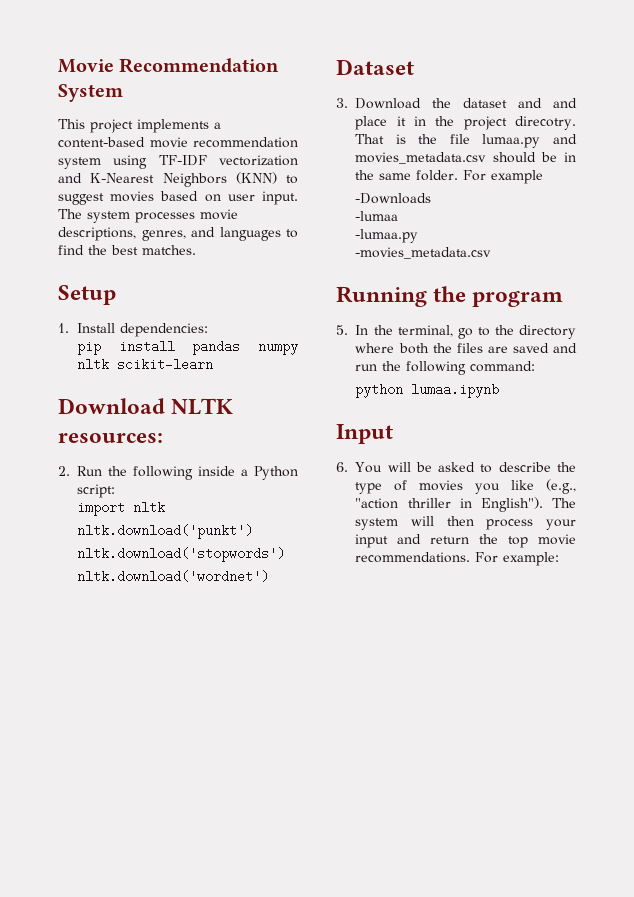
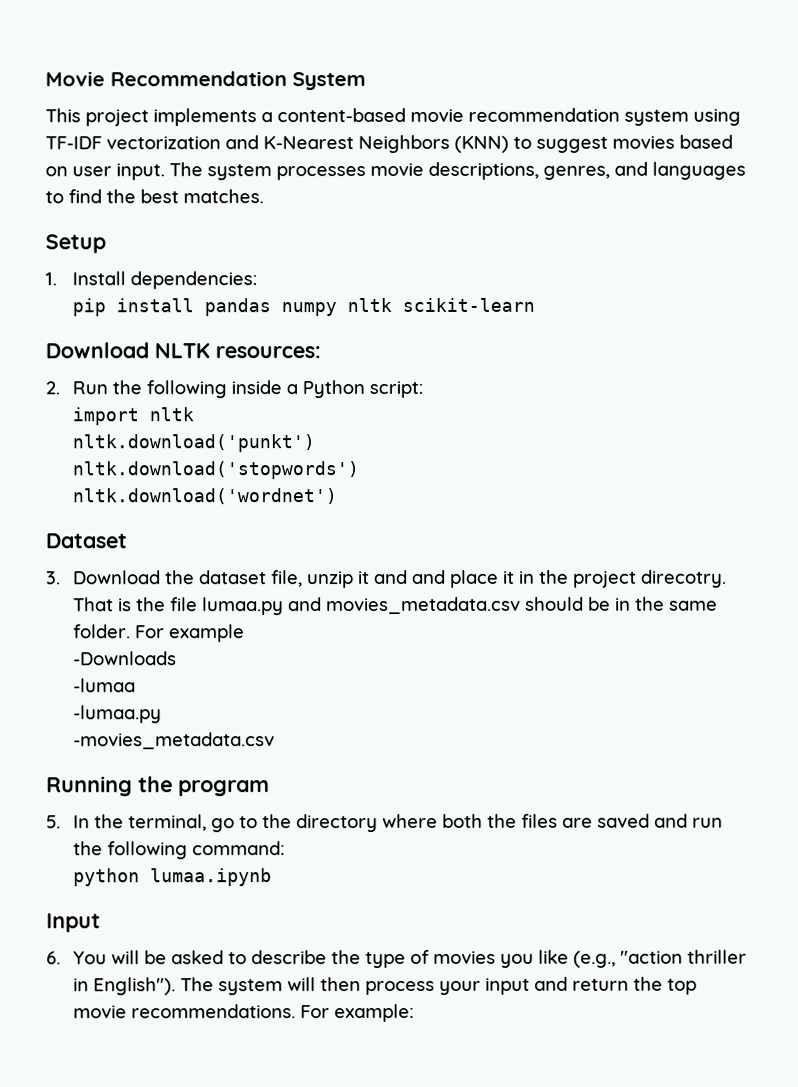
(508, 103) none -> [271,570,371,589] file, unzip it

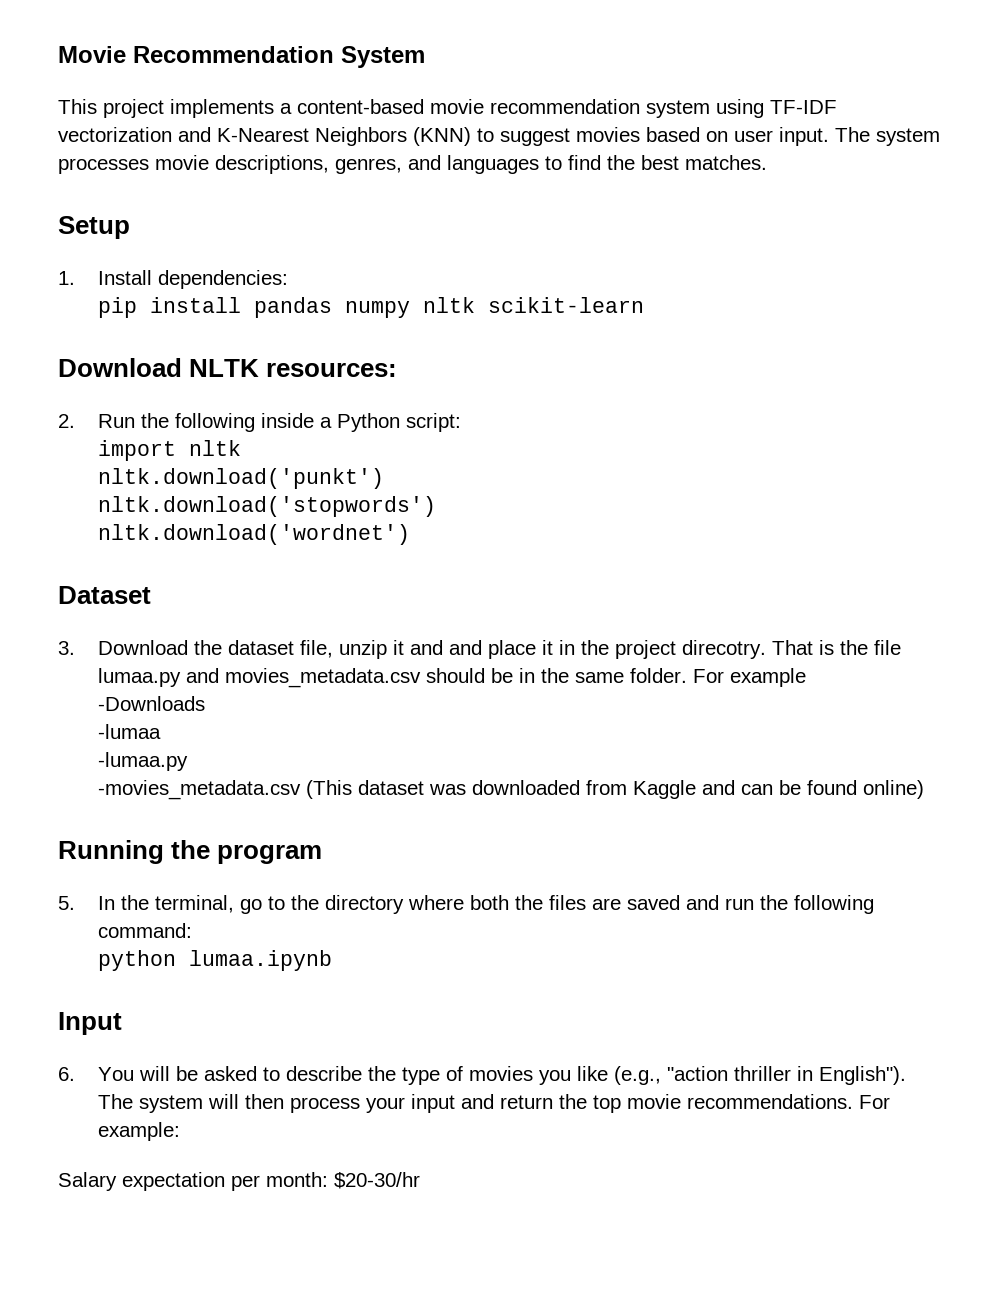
(276, 741) none -> [306,780,925,799] (This dataset was downloaded from Kaggle and can be found online)
(415, 1013) none -> [58,1172,420,1191] // Salary expectation per month: $20-30/hr

